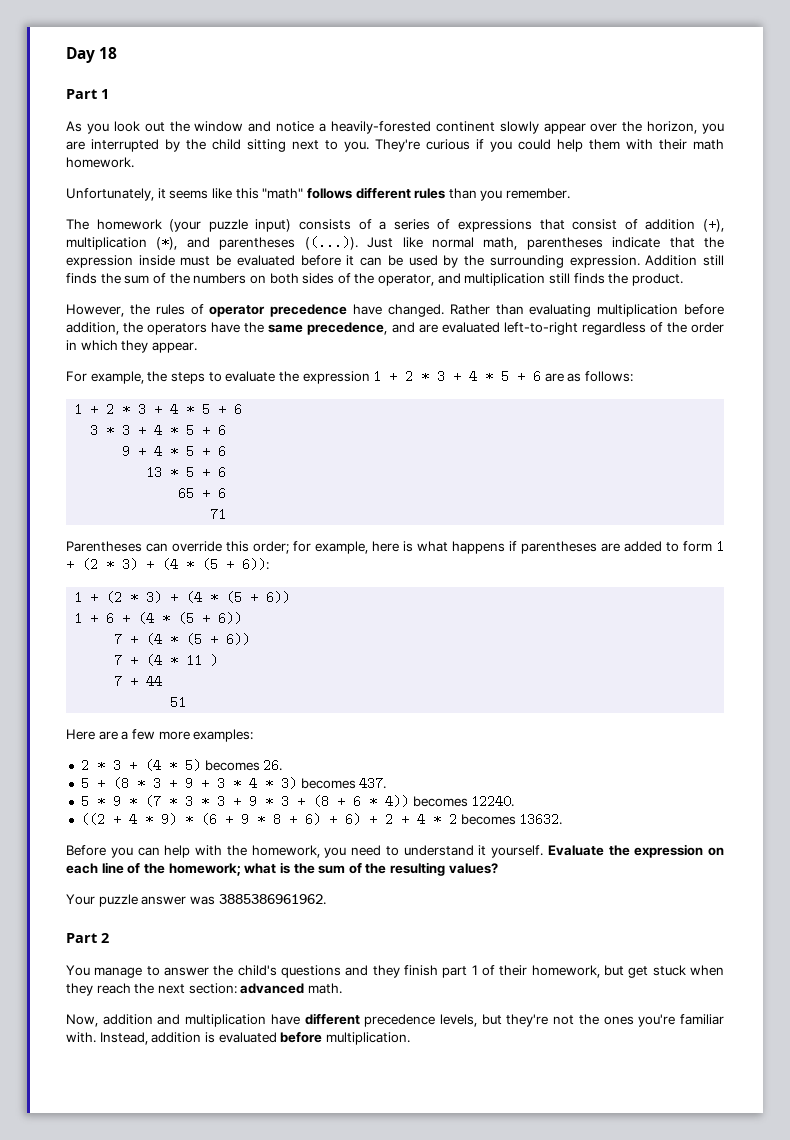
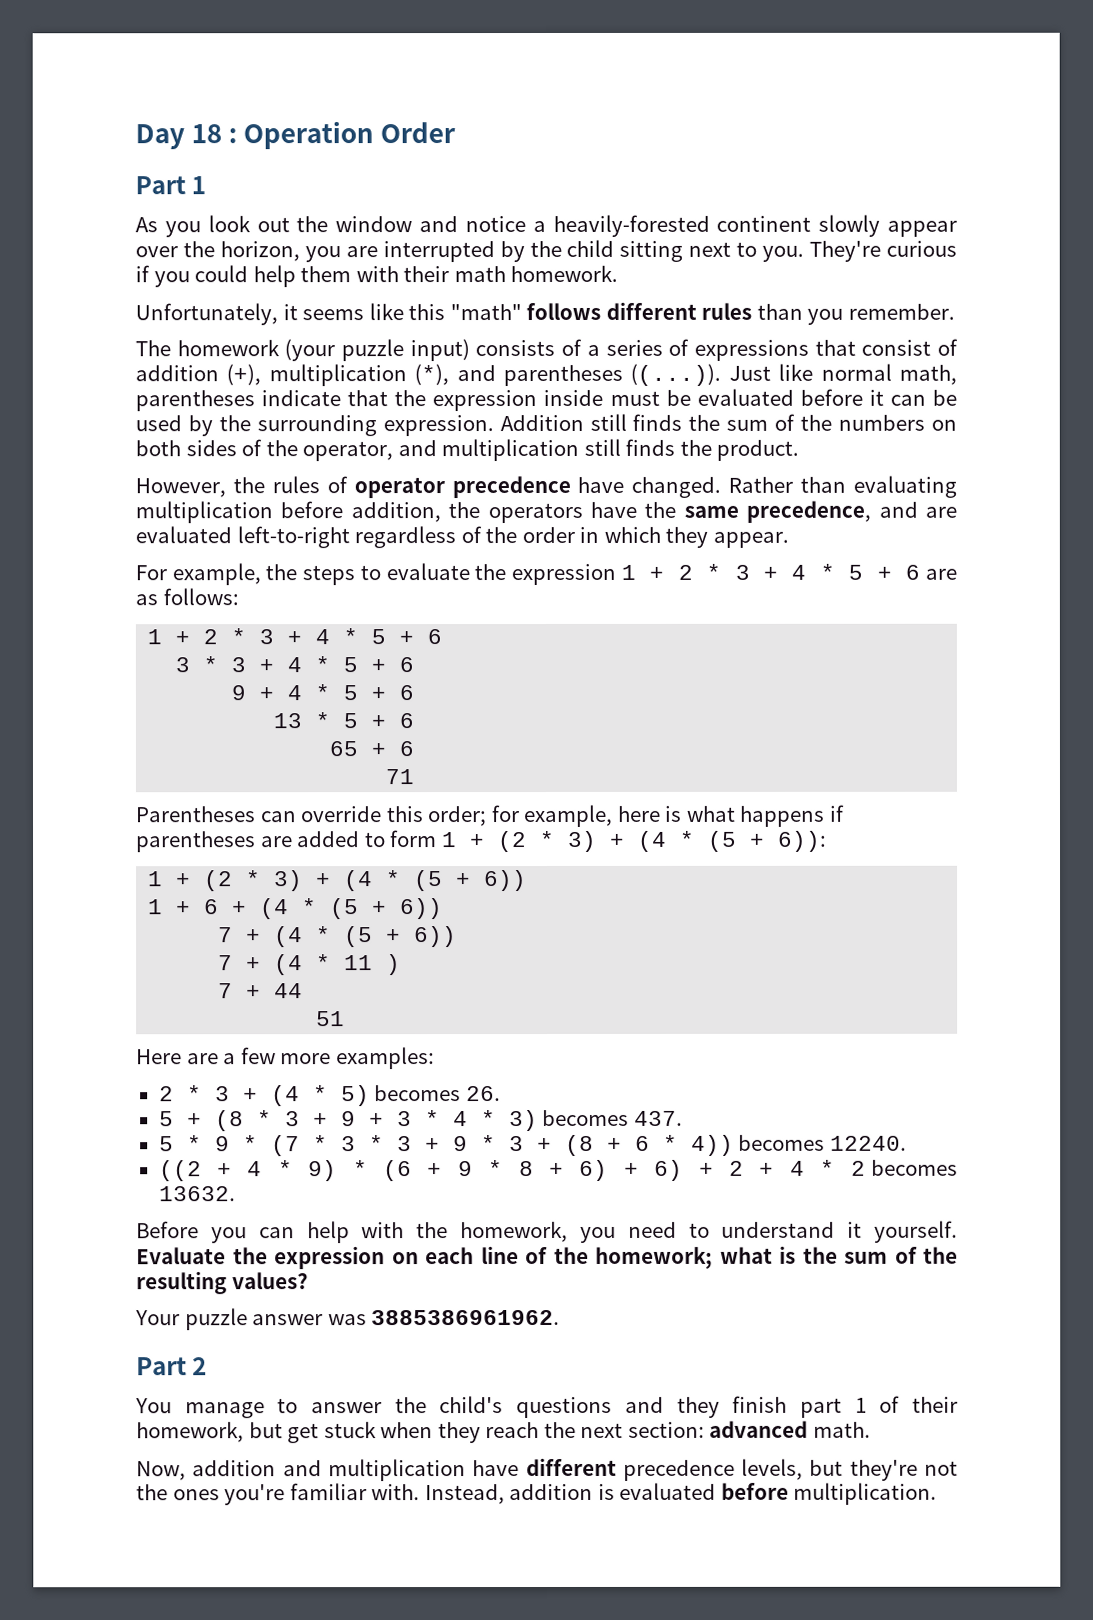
(118, 53) none -> [228,121,457,150] : Operation Order

